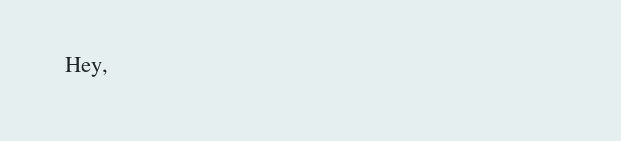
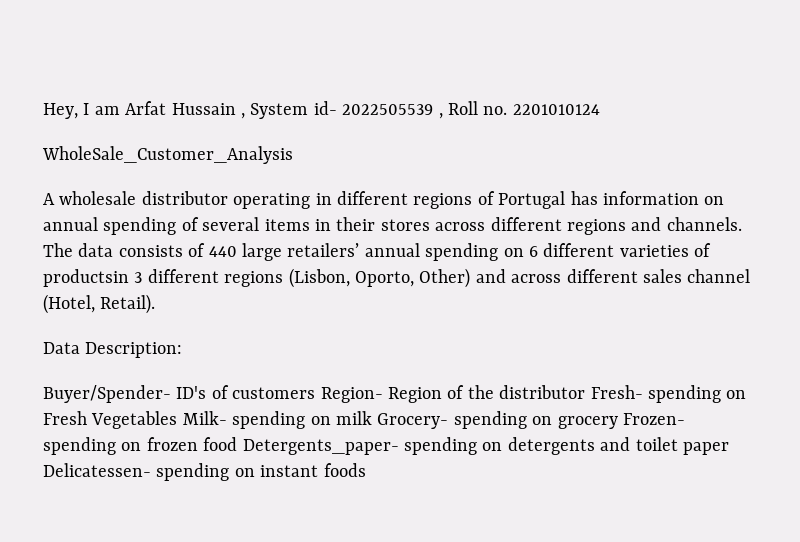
(108, 67) none -> [83,101,600,119] [42,146,293,164] [43,191,725,209] [43,217,742,235] [43,243,712,261] [43,268,751,288] [43,294,156,314] [43,342,183,358] [43,385,747,403] [43,411,685,429] [43,437,729,455] [43,463,366,481] I am Arfat Hussain , System id- 2022505539 , Roll no. 2201010124 // WholeSale_Customer_Analysis // A wholesale distributor operating in different regions of Portugal has information on annual spending of several items in their stores across different regions and channels. The data consists of 440 large retailers’ annual spending on 6 different varieties of productsin 3 different regions (Lisbon, Oporto, Other) and across different sales channel (Hotel, Retail). // Data Description: // Buyer/Spender- ID's of customers Region- Region of the distributor Fresh- spending on Fresh Vegetables Milk- spending on milk Grocery- spending on grocery Frozen- spending on frozen food Detergents_paper- spending on detergents and toilet paper Delicatessen- spending on instant foods

